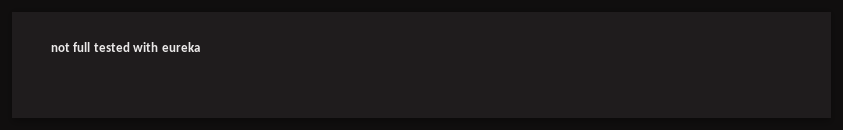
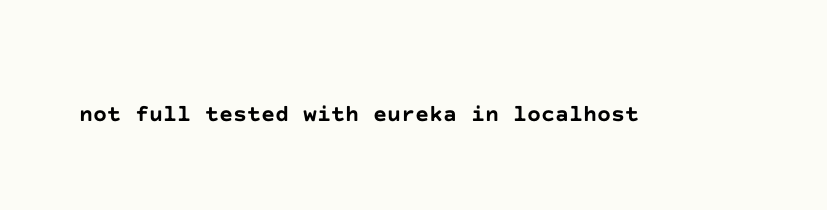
(200, 47) none -> [471,105,639,122] in localhost

